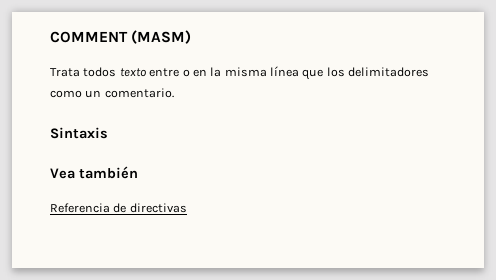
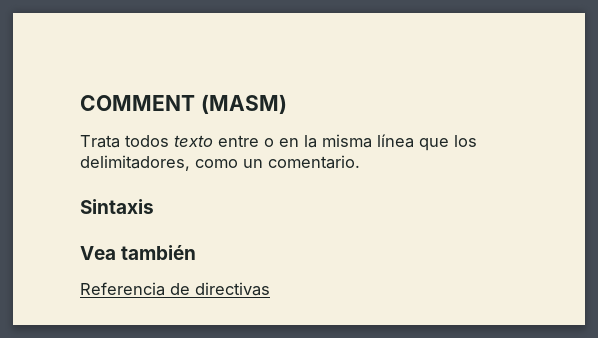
[348,67,430,77] delimitadores -> [80,155,190,171] delimitadores,

